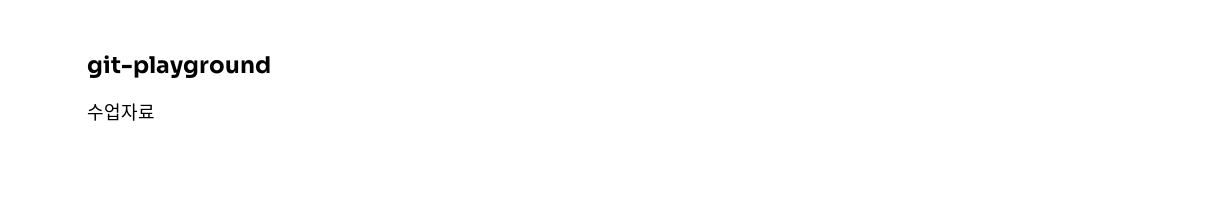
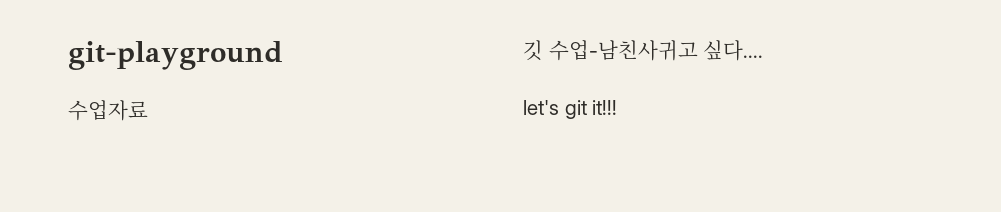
(155, 112) none -> [523,40,764,61] [523,100,618,119] // 깃 수업-남친사귀고 싶다.... // let's git it!!!

